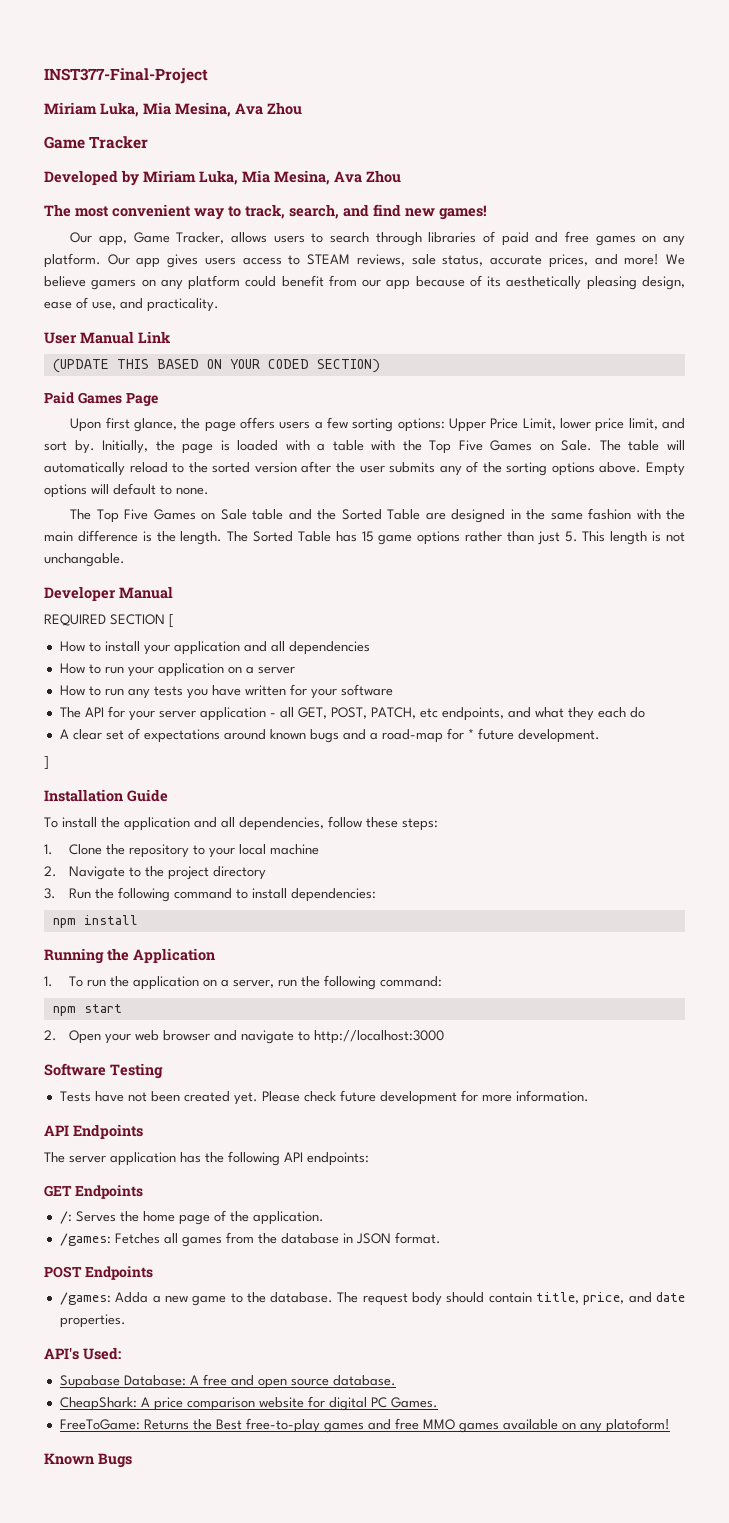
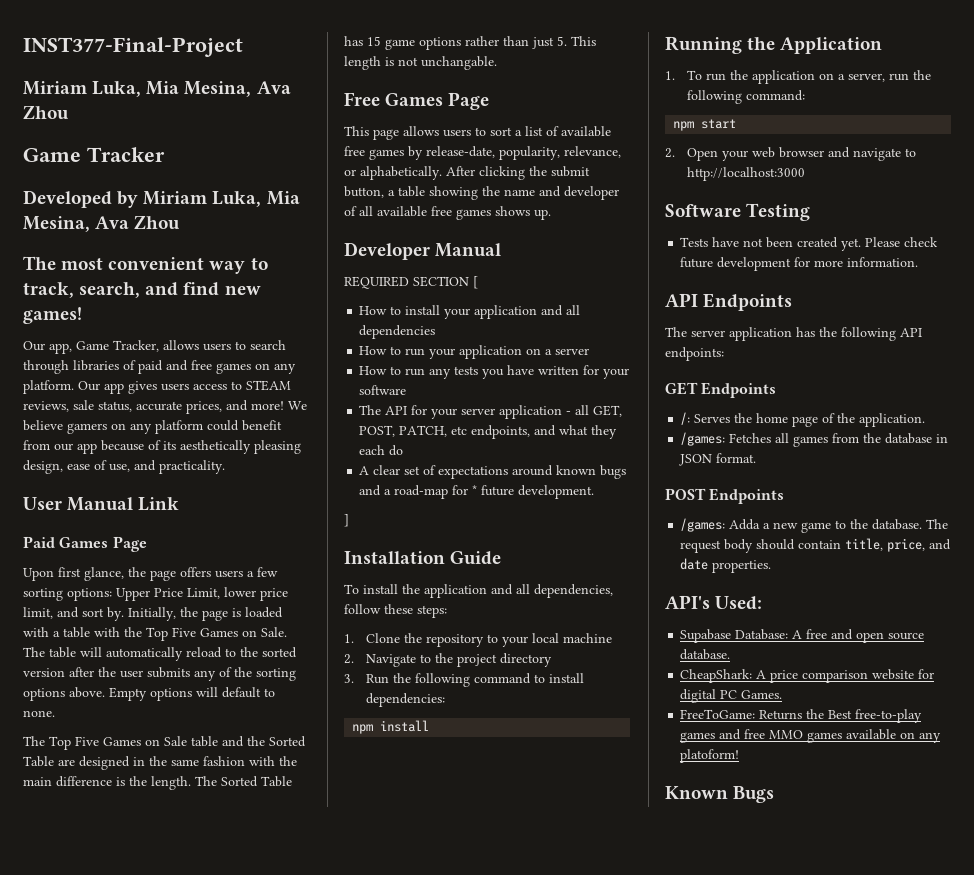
[52,359,380,373] // (UPDATE THIS BASED ON YOUR CODED SECTION) -> (180, 504) none
(125, 560) none -> [344,92,490,110] [344,126,611,140] [344,146,621,160] [344,166,590,180] [344,186,619,200] [344,206,551,220] // Free Games Page // This page allows users to sort a list of available free games by release-date, popularity, relevance, or alphabetically. After clicking the submit button, a table showing the name and developer of all available free games shows up.

